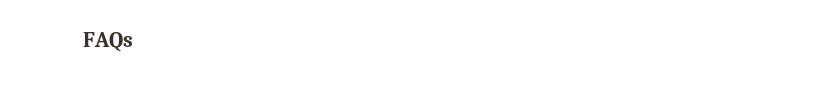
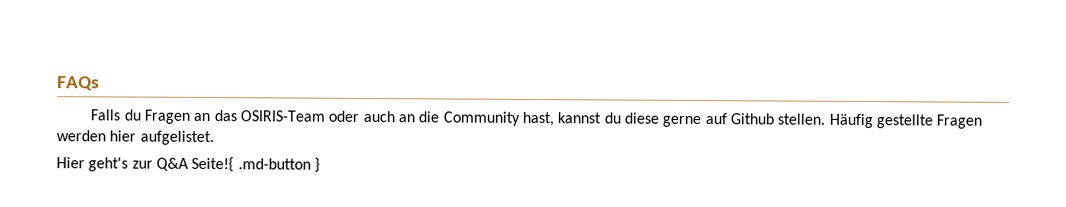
(133, 42) none -> [90,109,983,129] [56,130,214,146] [56,156,320,173] // Falls du Fragen an das OSIRIS-Team oder auch an die Community hast, kannst du diese gerne auf Github stellen. Häufig gestellte Fragen werden hier aufgelistet. // Hier geht's zur Q&A Seite!{ .md-button }

